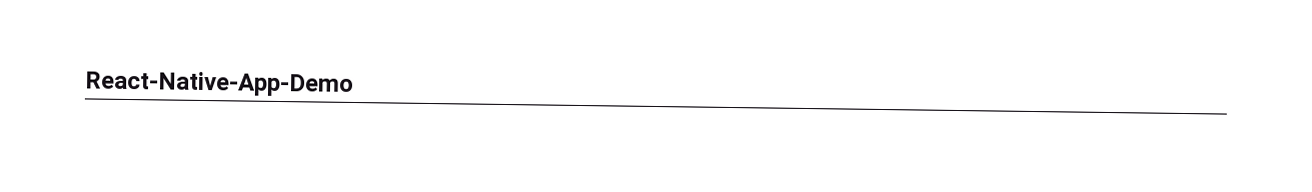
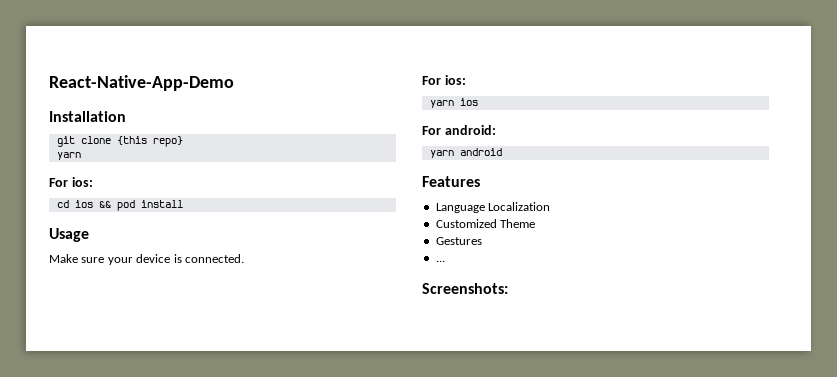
(354, 83) none -> [49,111,126,122] [56,136,183,147] [56,152,81,160] [49,177,93,187] [56,200,183,211] [49,228,89,242] [49,254,244,265] [422,75,466,85] [429,98,478,108] [422,125,496,135] [429,148,502,158] [422,176,480,187] [435,202,551,213] [435,219,536,228] [435,237,482,245] [435,260,445,262] [422,283,508,294] // Installation // git clone {this repo} // yarn // For ios: // cd ios && pod install // Usage // Make sure your device is connected. // For ios: // yarn ios // For android: // yarn android // Features // Language Localization // Customized Theme // Gestures // ... // Screenshots:

